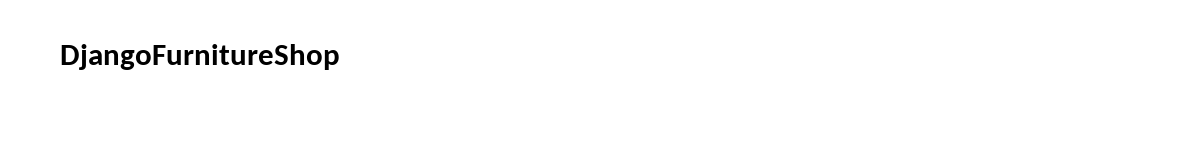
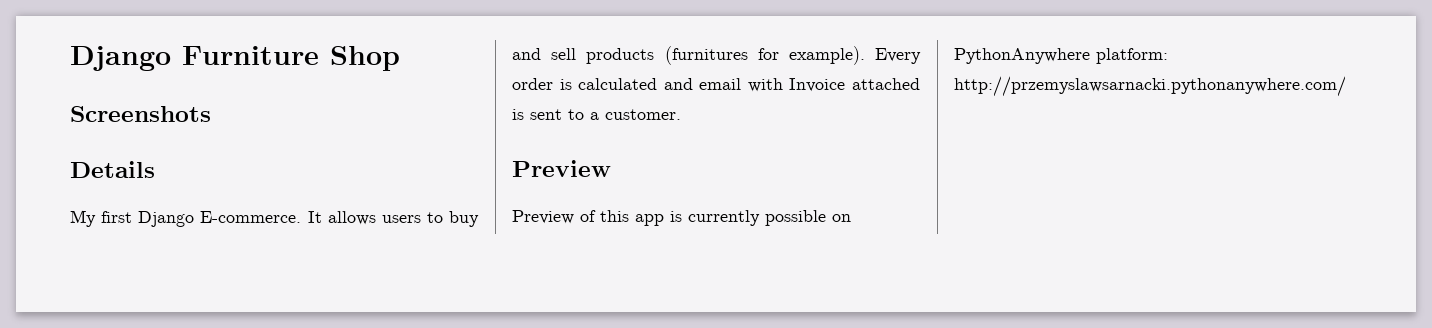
[60,44,340,70] DjangoFurnitureShop -> [70,46,400,71] [70,106,211,122] [70,161,155,178] [70,210,479,227] [512,46,921,65] [512,78,920,92] [512,109,681,120] [512,160,611,177] [512,210,851,226] [954,48,1168,64] [954,76,1346,97] Django Furniture Shop // Screenshots // Details // My first Django E-commerce. It allows users to buy and sell products (furnitures for example). Every order is calculated and email with Invoice attached is sent to a customer. // Preview // Preview of this app is currently possible on PythonAnywhere platform: http://przemyslawsarnacki.pythonanywhere.com/

